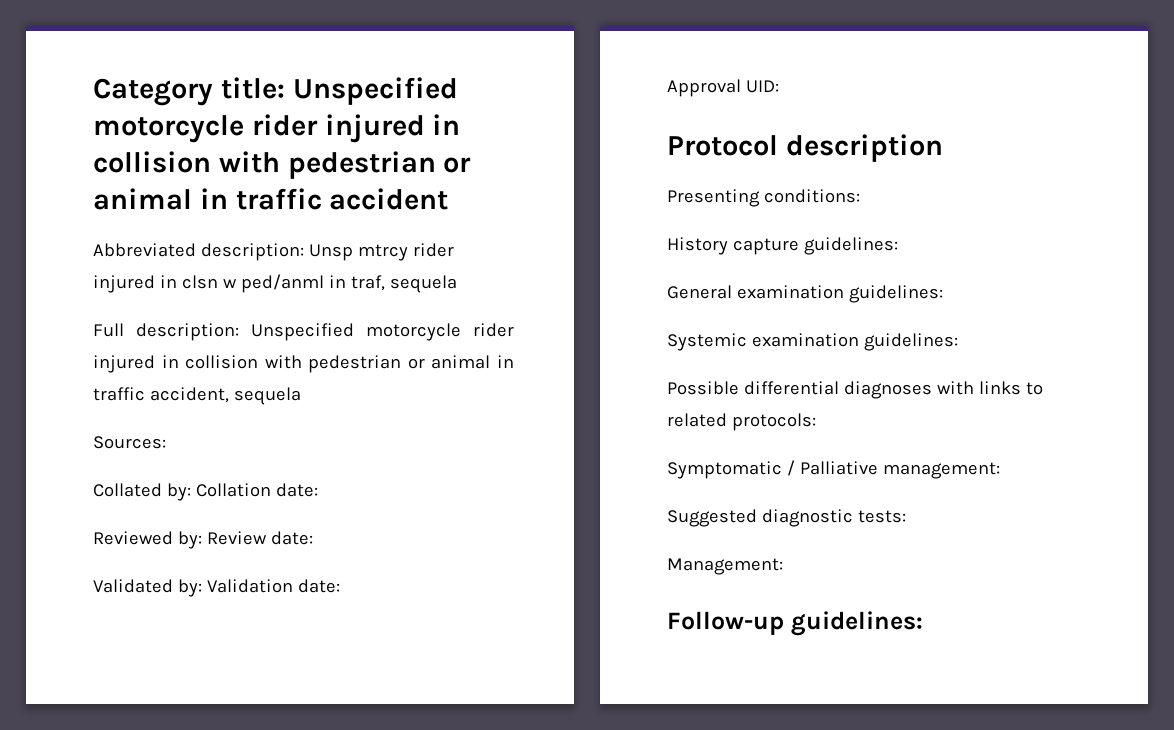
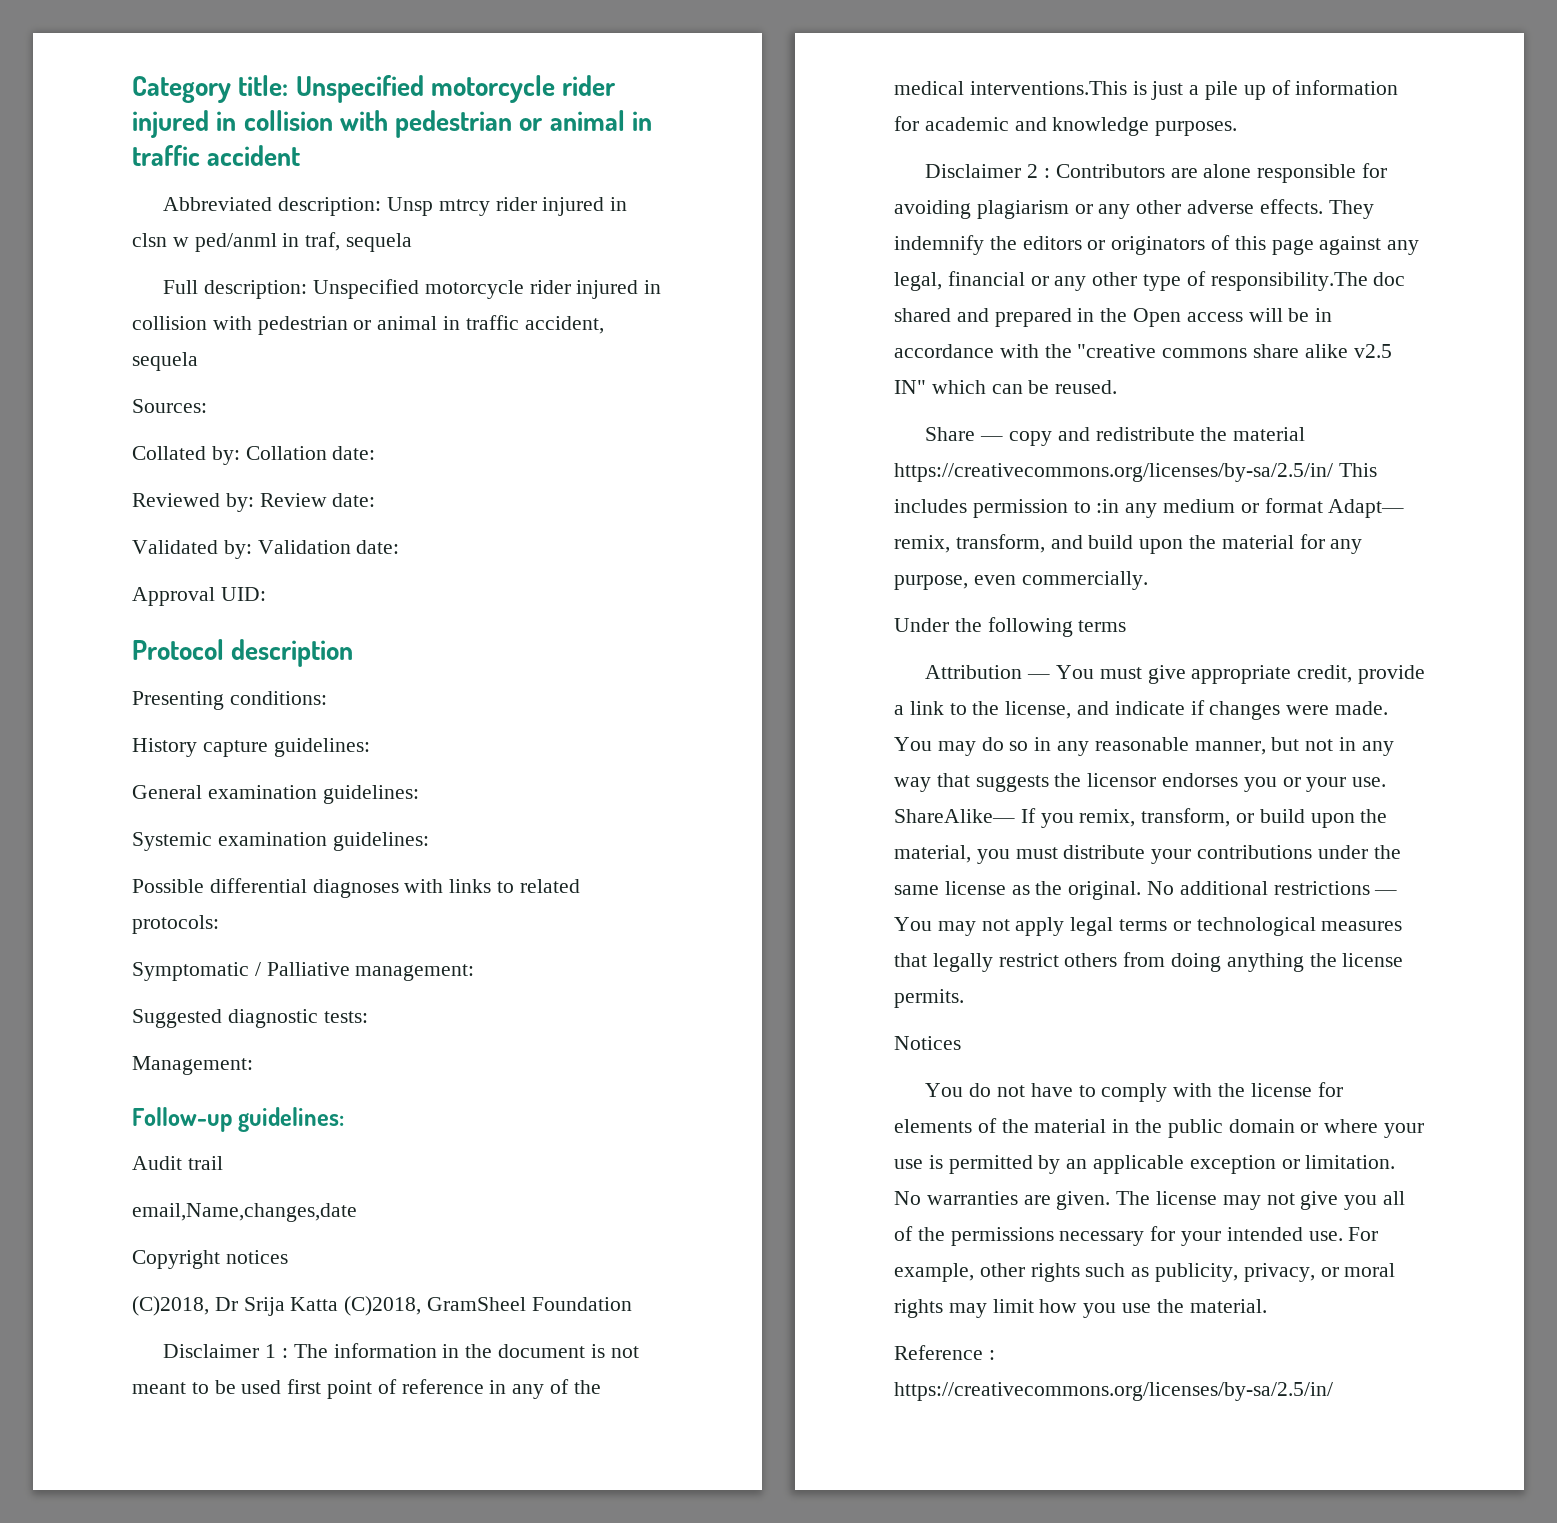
(923, 623) none -> [132,1156,223,1170] [132,1203,357,1222] [132,1250,288,1269] [132,1296,632,1316] [163,1343,639,1358] [132,1379,601,1399] [894,80,1399,100] [894,116,1238,136] [925,163,1387,183] [894,199,1374,219] [894,235,1420,255] [894,271,1406,291] [894,308,1333,327] [894,344,1392,358] [894,380,1118,394] [925,427,1306,446] [894,463,1377,482] [894,498,1405,518] [894,534,1363,554] [894,571,1148,590] [894,617,1127,637] [925,665,1425,684] [894,700,1389,720] [894,737,1394,756] [894,773,1387,792] [894,808,1388,828] [894,845,1401,864] [894,881,1398,900] [894,917,1403,936] [894,952,1404,972] [894,989,964,1008] [894,1036,961,1050] [925,1082,1343,1102] [894,1118,1425,1138] [894,1155,1396,1174] [894,1191,1406,1210] [894,1226,1379,1246] [894,1263,1396,1282] [894,1299,1267,1318] [894,1345,995,1360] [894,1382,1333,1401] // Audit trail // email,Name,changes,date // Copyright notices // (C)2018, Dr Srija Katta (C)2018, GramSheel Foundation // Disclaimer 1 : The information in the document is not meant to be used first point of reference in any of the medical interventions.This is just a pile up of information for academic and knowledge purposes. // Disclaimer 2 : Contributors are alone responsible for avoiding plagiarism or any other adverse effects. They indemnify the editors or originators of this page against any legal, financial or any other type of responsibility.The doc shared and prepared in the Open access will be in accordance with the "creative commons share alike v2.5 IN" which can be reused. // Share — copy and redistribute the material https://creativecommons.org/licenses/by-sa/2.5/in/ This includes permission to :in any medium or format Adapt— remix, transform, and build upon the material for any purpose, even commercially. // Under the following terms // Attribution — You must give appropriate credit, provide a link to the license, and indicate if changes were made. You may do so in any reasonable manner, but not in any way that suggests the licensor endorses you or your use. ShareAlike— If you remix, transform, or build upon the material, you must distribute your contributions under the same license as the original. No additional restrictions — You may not apply legal terms or technological measures that legally restrict others from doing anything the license permits. // Notices // You do not have to comply with the license for elements of the material in the public domain or where your use is permitted by an applicable exception or limitation. No warranties are given. The license may not give you all of the permissions necessary for your intended use. For example, other rights such as publicity, privacy, or moral rights may limit how you use the material. // Reference : https://creativecommons.org/licenses/by-sa/2.5/in/

